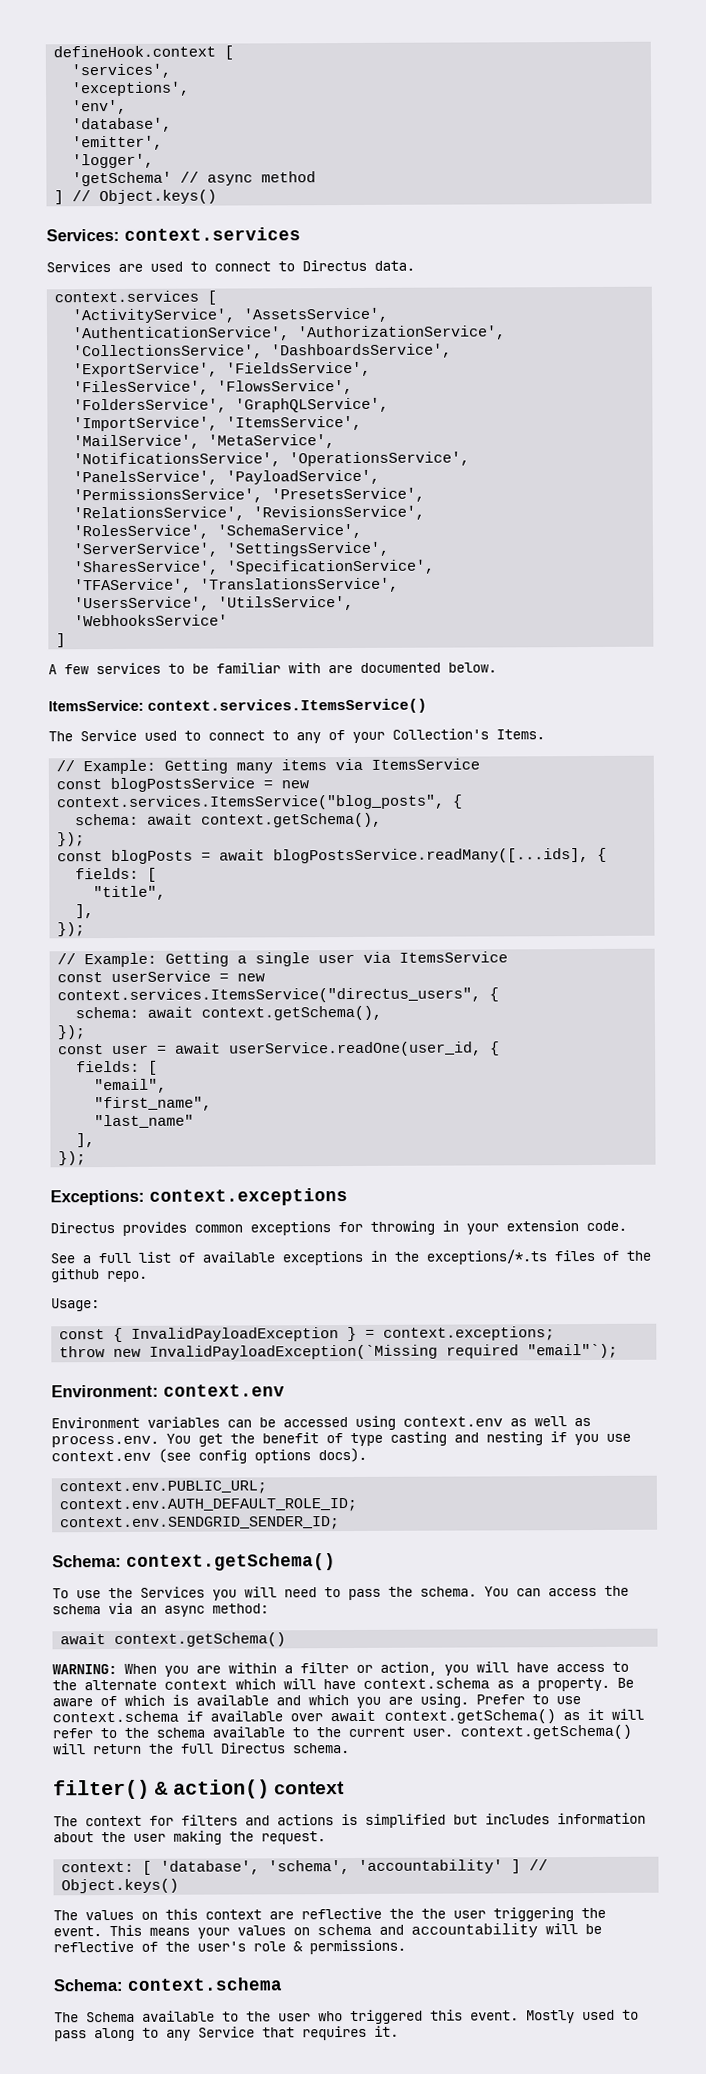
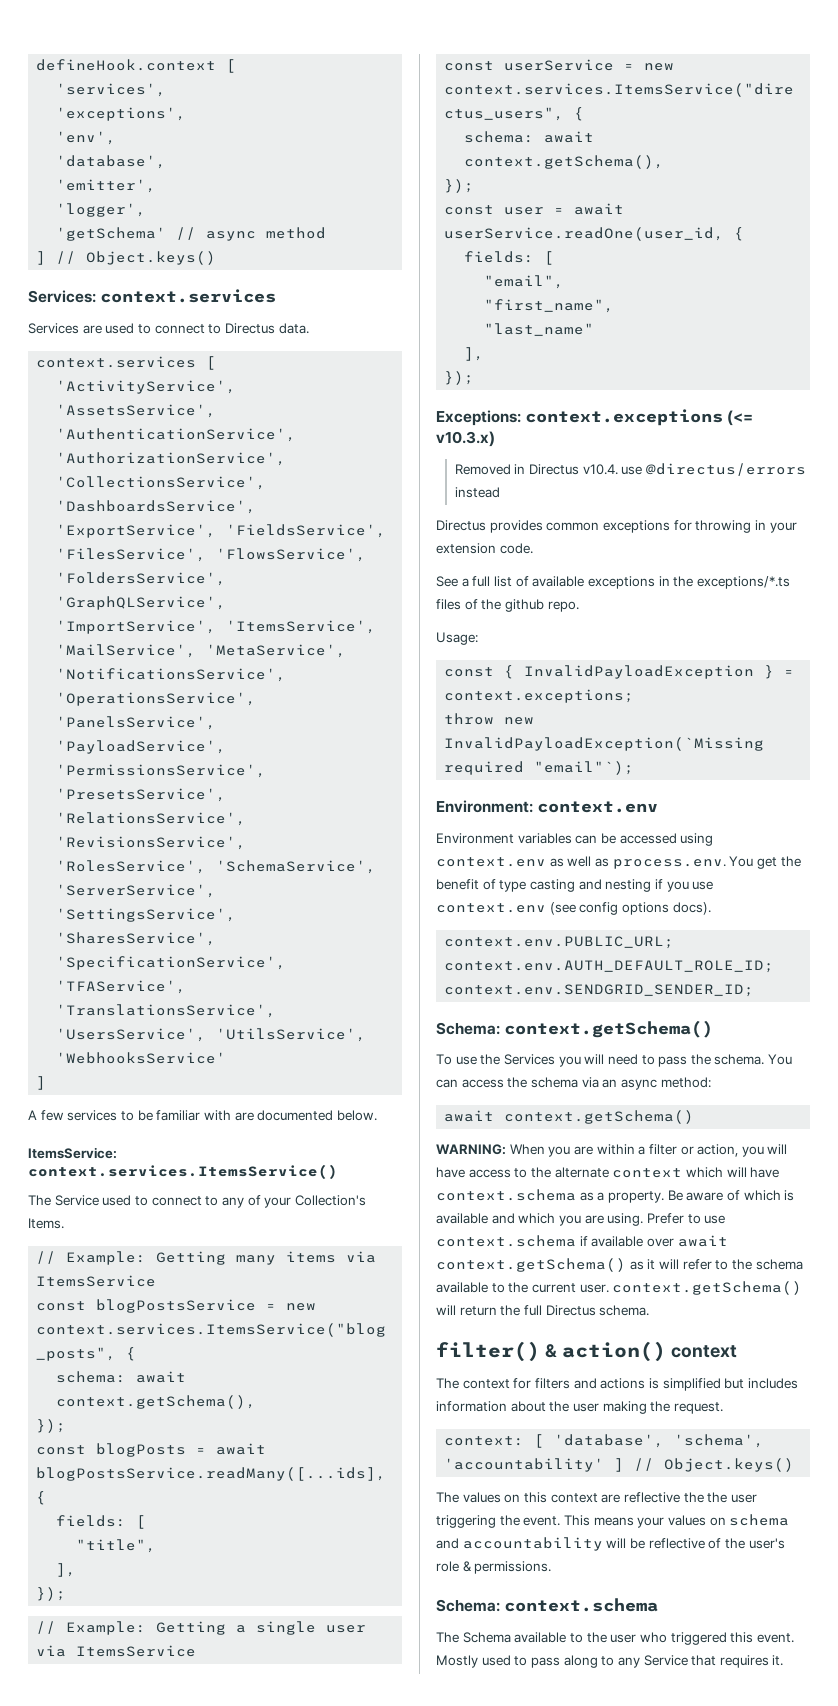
(348, 1197) none -> [727,410,754,426] [436,431,495,447] [454,463,806,476] [454,487,500,498] (<= v10.3.x) // Removed in Directus v10.4. use @directus/errors instead

